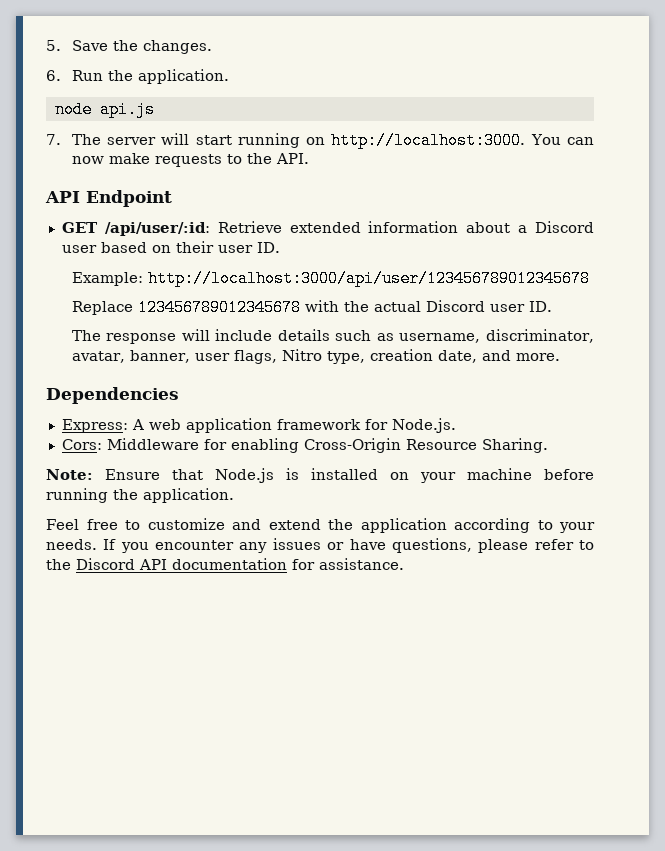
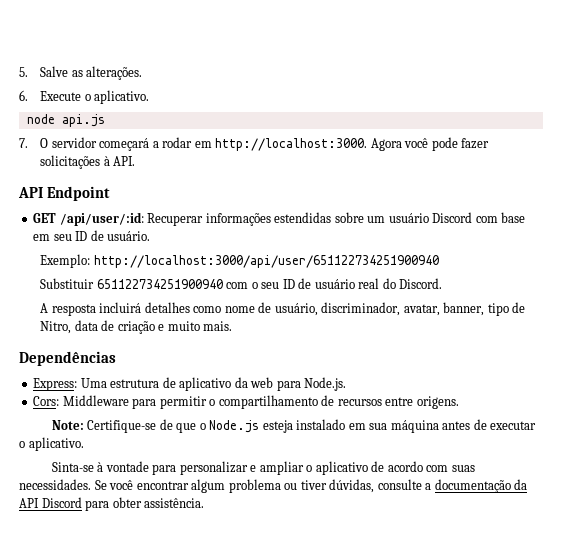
[71,40,212,54] [46,69,229,84] [54,101,155,118] [46,132,594,149] [71,153,272,167] Save the changes. // 6. Run the application. // node api.js // 7. The server will start running on http://localhost:3000. You can now make requests to the -> [40,66,143,80] [19,90,150,104] [26,114,105,127] [19,137,490,151] [40,155,110,169] Salve as alterações. // 6. Execute o aplicativo. // node api.js // 7. O servidor começará a rodar em http://localhost:3000. Agora você pode fazer solicitações à
[217,221,594,233] [61,241,280,253] [71,270,590,287] [71,299,552,316] [71,329,595,344] [71,349,560,364] [46,387,179,404] [61,418,456,433] [61,438,548,453] [46,468,594,483] [46,488,234,503] [46,518,595,533] [46,538,595,553] [46,558,404,570] Retrieve extended information about a Discord user based on their user ID. // Example: http://localhost:3000/api/user/123456789012345678 // Replace 123456789012345678 with the actual Discord user ID. // The response will include details such as username, discriminator, avatar, banner, user flags, Nitro type, creation date, and more. // Dependencies // Express: A web application framework for Node.js. // Cors: Middleware for enabling Cross-Origin Resource Sharing. // Note: Ensure that Node.js is installed on your machine before running the application. // Feel free to customize and extend the application according to your needs. If you encounter any issues or have questions, please refer to the Discord API documentation for assistance. -> [147,212,526,226] [33,230,151,241] [40,254,439,268] [40,278,443,289] [40,302,526,316] [40,320,233,334] [19,351,116,366] [33,377,347,391] [33,395,459,409] [51,419,537,433] [19,437,84,451] [51,461,475,475] [19,479,528,493] [19,497,205,511] Recuperar informações estendidas sobre um usuário Discord com base em seu ID de usuário. // Exemplo: http://localhost:3000/api/user/651122734251900940 // Substituir 651122734251900940 com o seu ID de usuário real do Discord. // A resposta incluirá detalhes como nome de usuário, discriminador, avatar, banner, tipo de Nitro, data de criação e muito mais. // Dependências // Express: Uma estrutura de aplicativo da web para Node.js. // Cors: Middleware para permitir o compartilhamento de recursos entre origens. // Note: Certifique-se de que o Node.js esteja instalado em sua máquina antes de executar o aplicativo. // Sinta-se à vontade para personalizar e ampliar o aplicativo de acordo com suas necessidades. Se você encontrar algum problema ou tiver dúvidas, consulte a documentação da API Discord para obter assistência.

